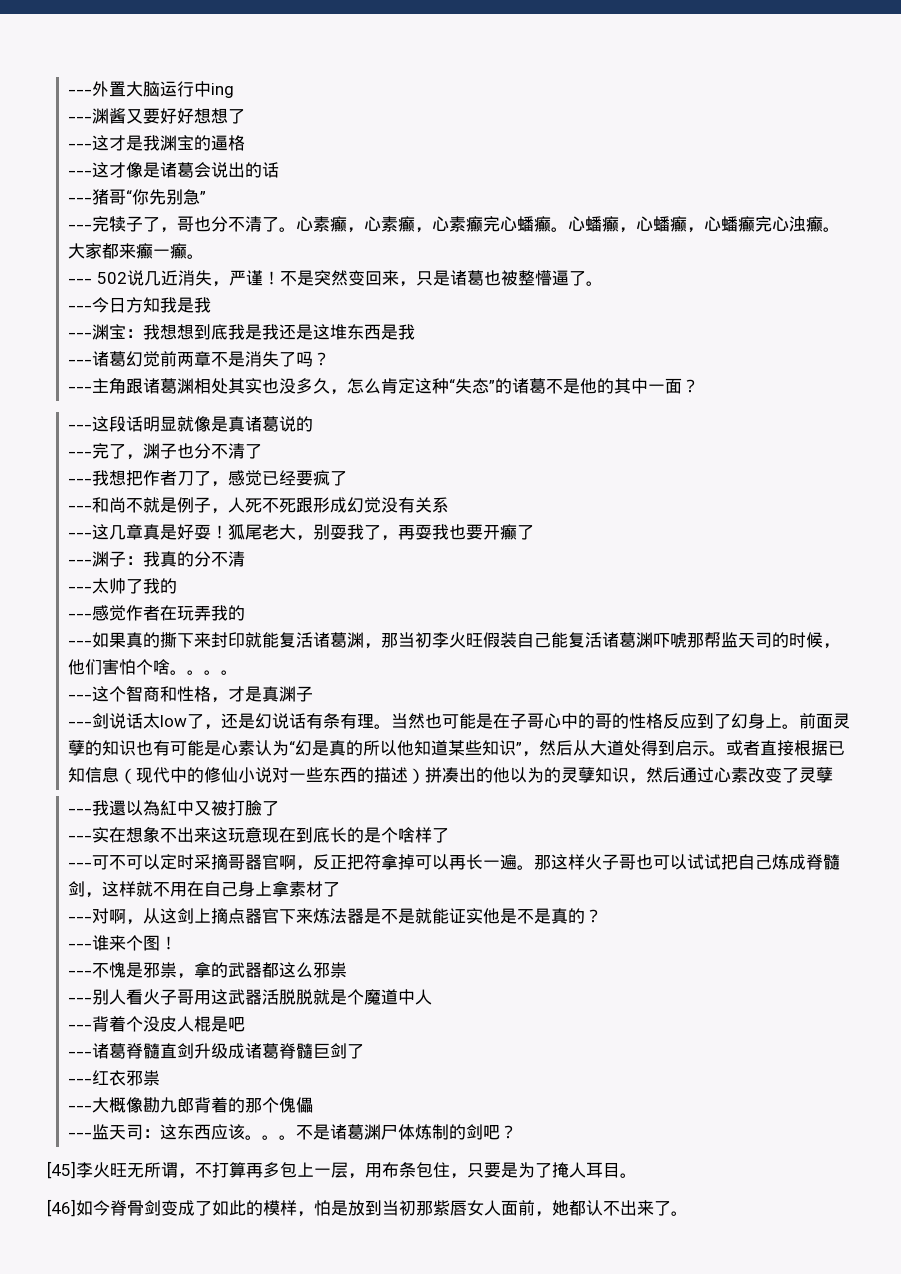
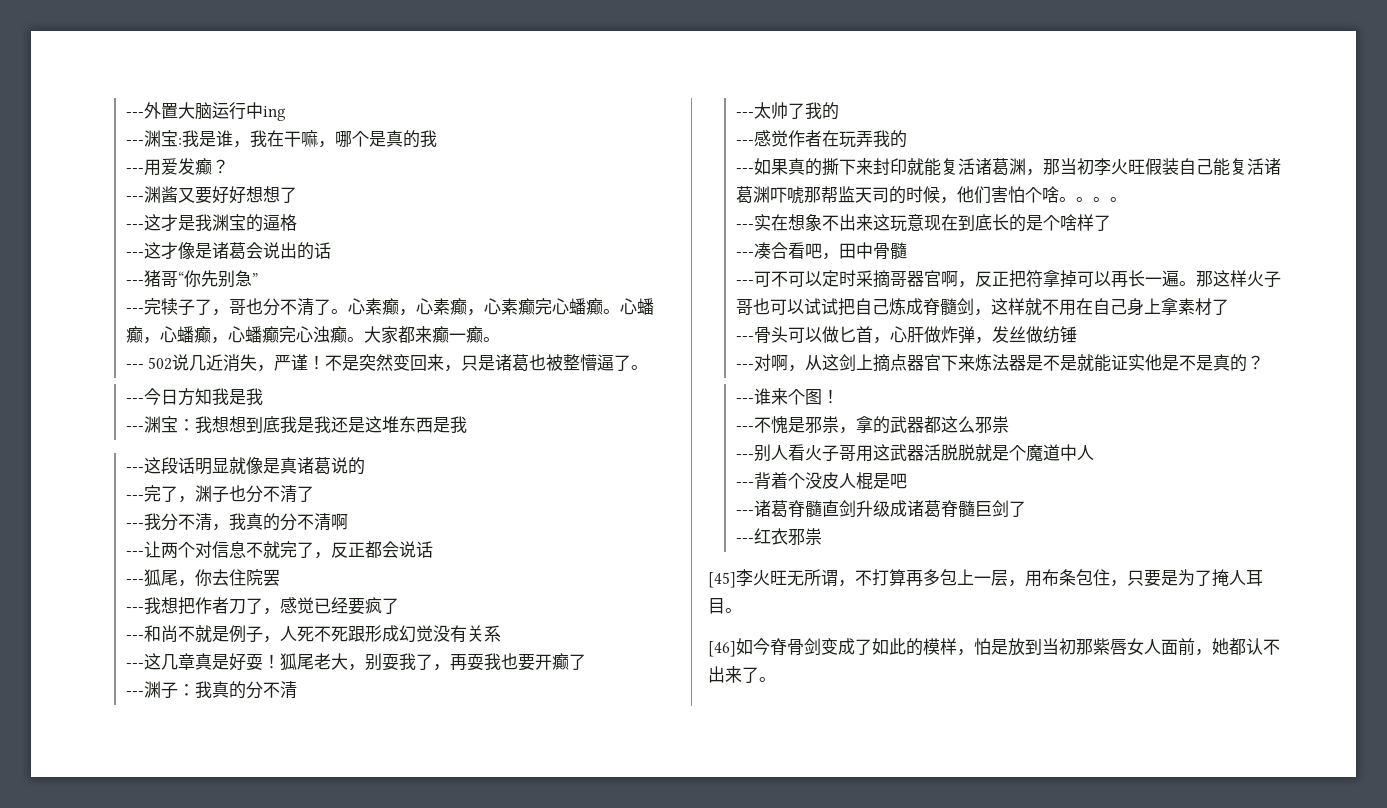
(234, 90) none -> [125,130,437,148] [125,158,229,176] // ---渊宝:我是谁，我在干嘛，哪个是真的我 // ---用爱发癫？
[67,351,330,367] [67,377,699,395] // ---诸葛幻觉前两章不是消失了吗？ // ---主角跟诸葛渊相处其实也没多久，怎么肯定这种“失态”的诸葛不是他的其中一面？ -> (467, 424) none
(262, 451) none -> [125,513,348,531] [125,541,433,559] [125,569,280,587] // ---我分不清，我真的分不清啊 // ---让两个对信息不就完了，反正都会说话 // ---狐尾，你去住院罢
[67,685,313,703] [67,713,850,730] [67,740,845,757] [67,767,833,784] [67,800,279,816] // ---这个智商和性格，才是真渊子 // ---剑说话太low了，还是幻说话有条有理。当然也可能是在子哥心中的哥的性格反应到了幻身上。前面灵孽的知识也有可能是心素认为“幻是真的所以他知道某些知识”，然后从大道处得到启示。或者直接根据已知信息（现代中的修仙小说对一些东西的描述）拼凑出的他以为的灵孽知识，然后通过心素改变了灵孽 // ---我還以為紅中又被打臉了 -> (1127, 199) none
(449, 835) none -> [735,242,907,260] // ---凑合看吧，田中骨髓
(340, 889) none -> [735,326,1077,344] // ---骨头可以做匕首，心肝做炸弹，发丝做纺锤
[67,1097,313,1113] [67,1124,517,1140] // ---大概像勘九郎背着的那个傀儡 // ---监天司：这东西应该。。。不是诸葛渊尸体炼制的剑吧？ -> (822, 536) none

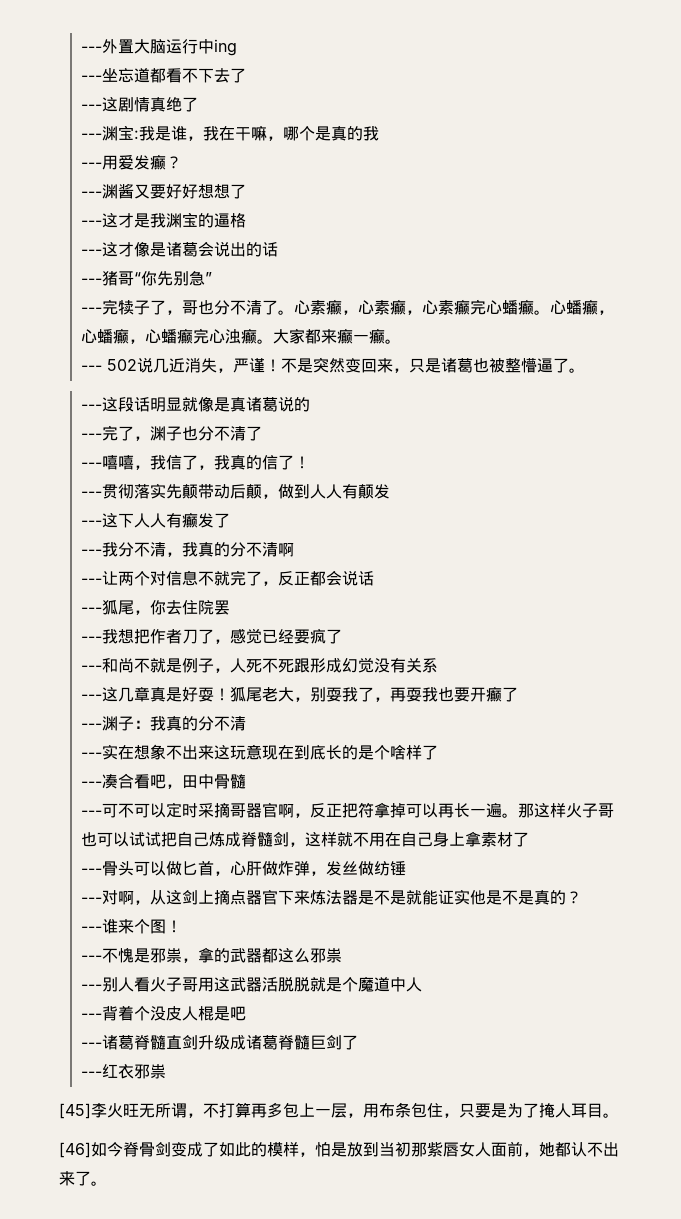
(286, 113) none -> [81,68,247,83] [81,97,199,112] // ---坐忘道都看不下去了 // ---这剧情真绝了
[125,388,263,406] [125,416,467,433] // ---今日方知我是我 // ---渊宝：我想想到底我是我还是这堆东西是我 -> (586, 370) none
(314, 494) none -> [81,455,311,470] [81,483,391,499] [81,512,231,528] // ---嘻嘻，我信了，我真的信了！ // ---贯彻落实先颠带动后颠，做到人人有颠发 // ---这下人人有癫发了
[735,102,839,120] [735,130,907,148] [735,158,1281,176] [735,186,1127,204] // ---太帅了我的 // ---感觉作者在玩弄我的 // ---如果真的撕下来封印就能复活诸葛渊，那当初李火旺假装自己能复活诸葛渊吓唬那帮监天司的时候，他们害怕个啥。。。。 -> (247, 723) none

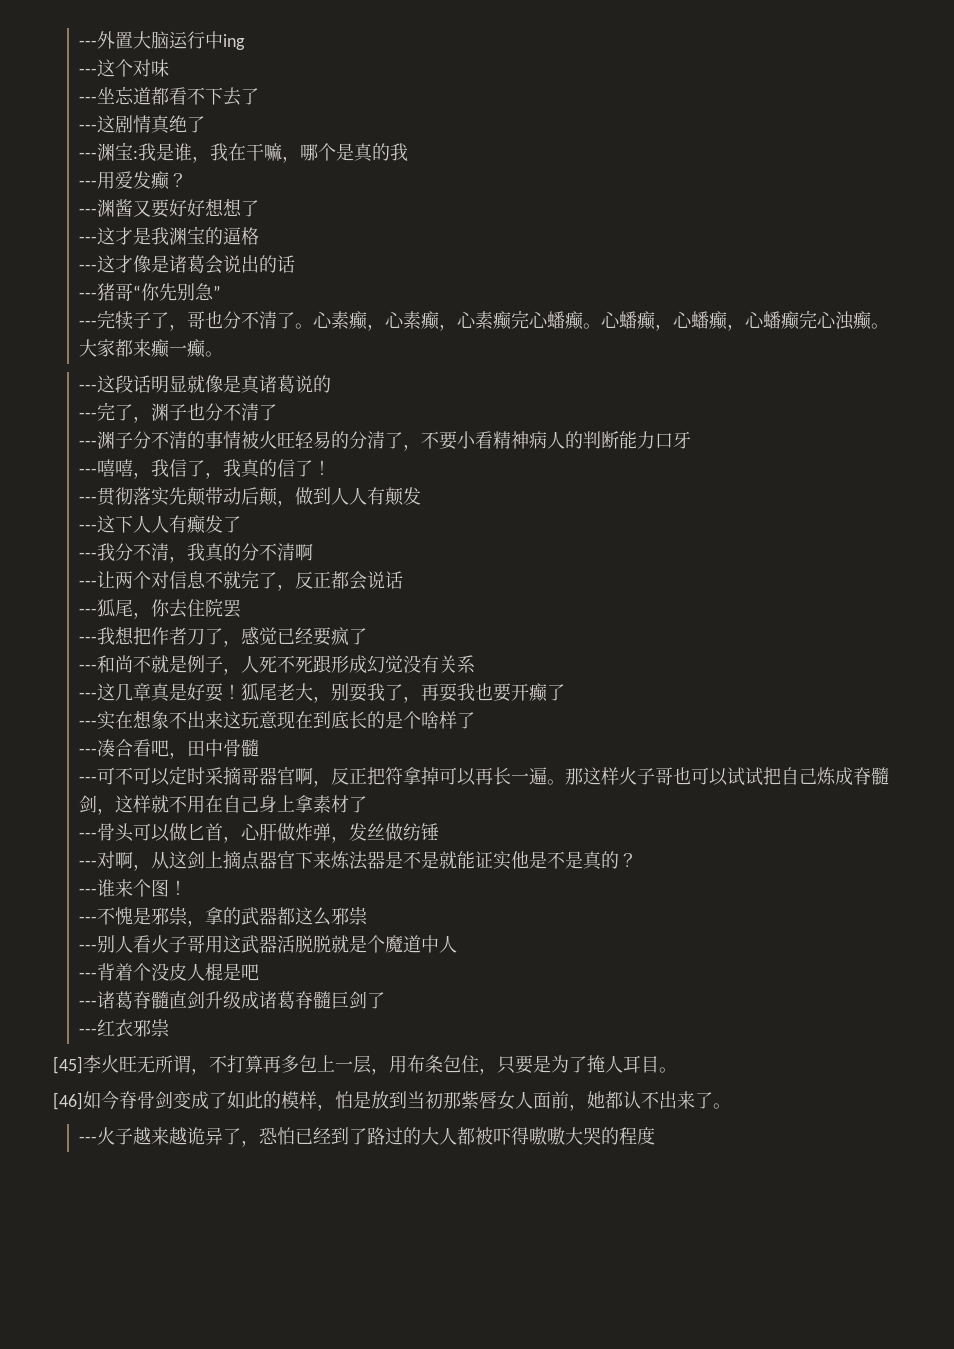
(238, 47) none -> [79,59,170,77] // ---这个对味
[81,357,586,373] // --- 502说几近消失，严谨！不是突然变回来，只是诸葛也被整懵逼了。 -> (224, 354) none
(263, 433) none -> [79,431,692,451] // ---渊子分不清的事情被火旺轻易的分清了，不要小看精神病人的判断能力口牙
[81,716,247,731] // ---渊子：我真的分不清 -> (566, 692) none
(107, 1183) none -> [79,1127,656,1147] // ---火子越来越诡异了，恐怕已经到了路过的大人都被吓得嗷嗷大哭的程度

